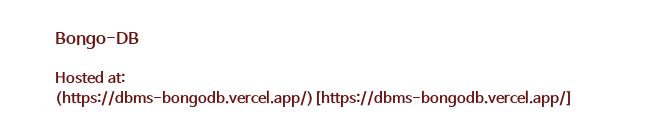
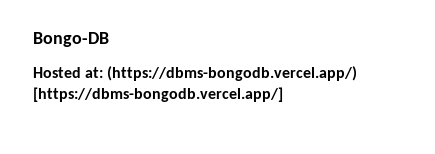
[55,90,573,107] (https://dbms-bongodb.vercel.app/)[https://dbms-bongodb.vercel.app/] -> [107,66,358,81] [33,87,283,102] (https://dbms-bongodb.vercel.app/) [https://dbms-bongodb.vercel.app/]

